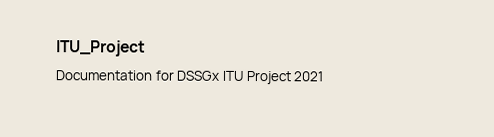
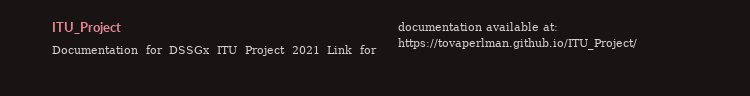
(324, 76) none -> [327,45,377,54] [398,22,558,31] [398,38,637,50] Link for documentation available at: https://tovaperlman.github.io/ITU_Project/

